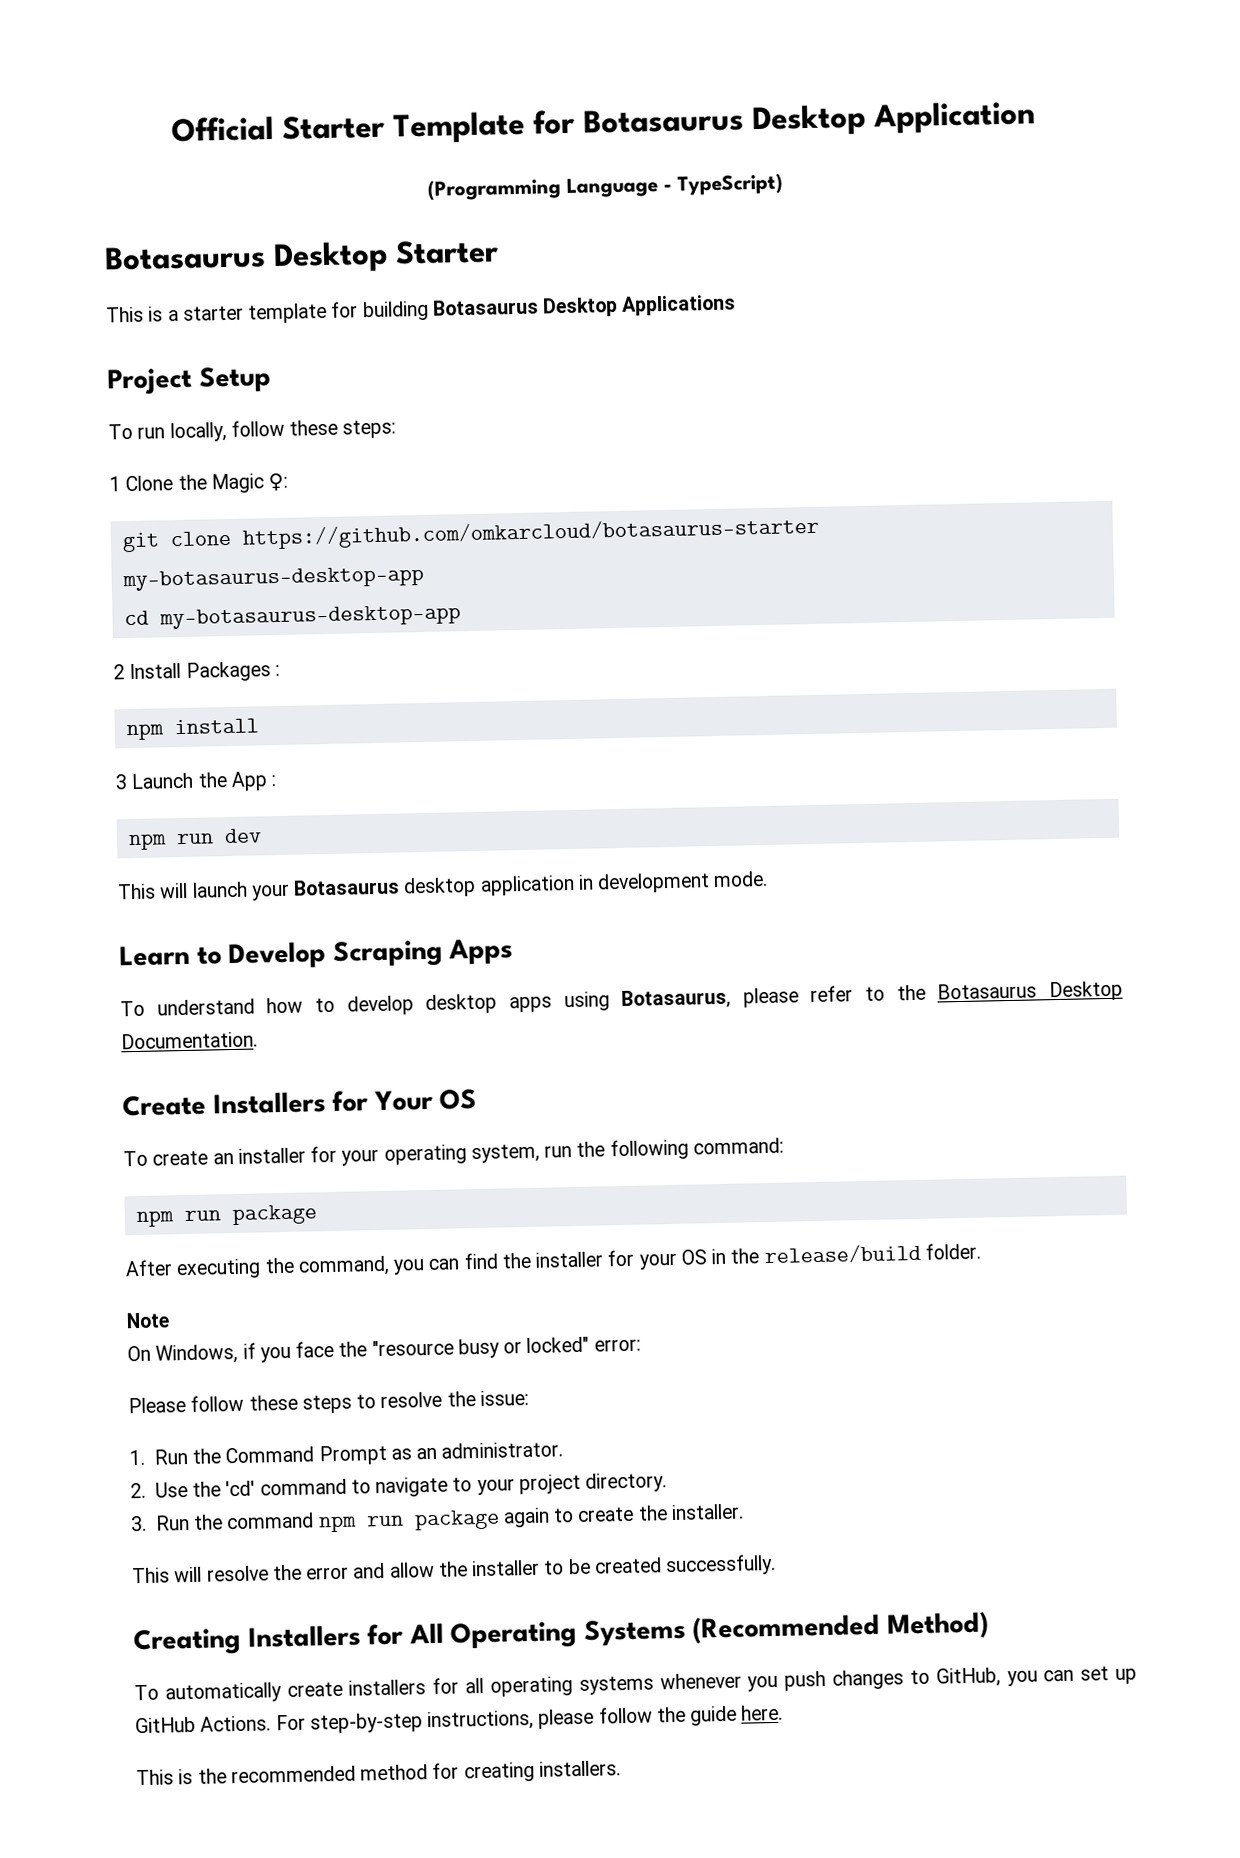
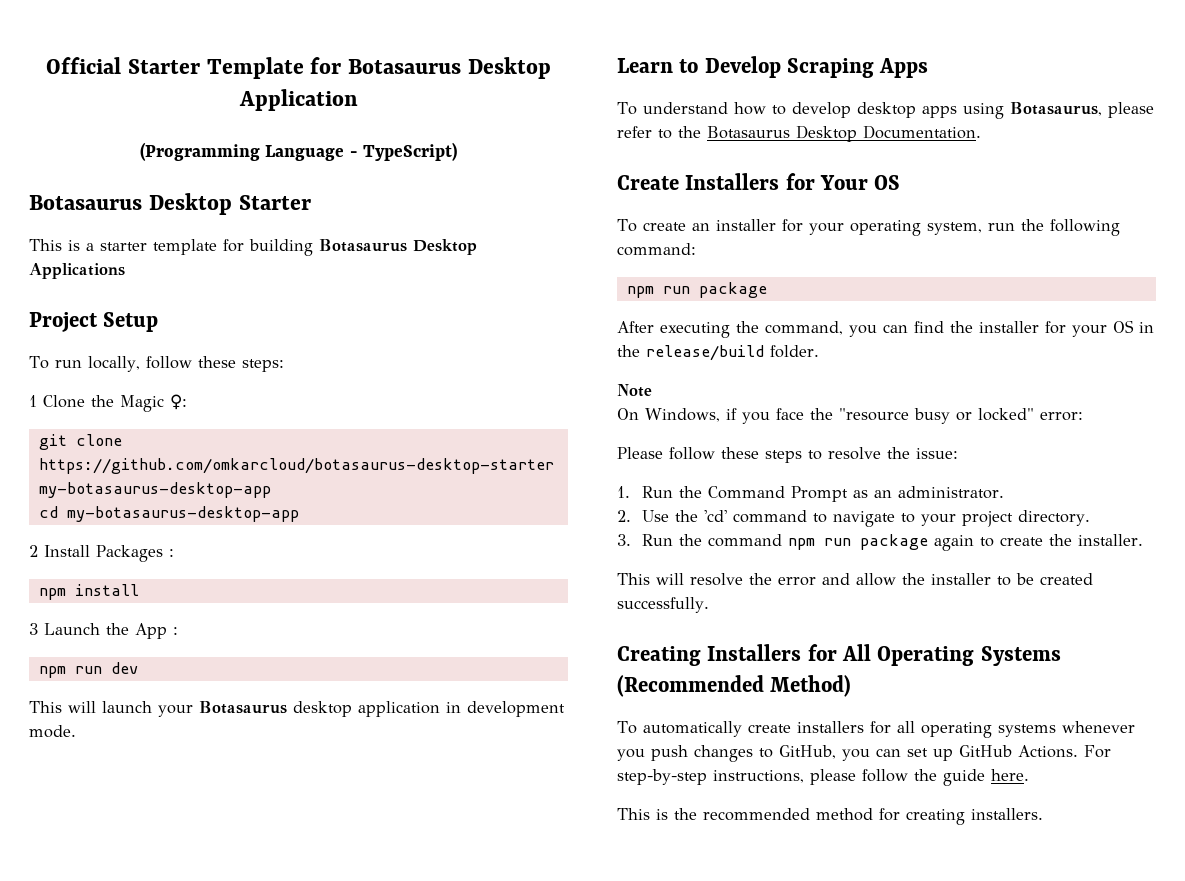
[241,516,819,550] https://github.com/omkarcloud/botasaurus-starter -> [38,458,554,474] https://github.com/omkarcloud/botasaurus-desktop-starter

